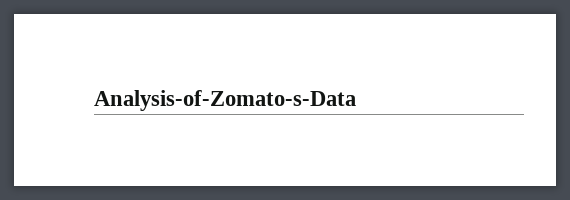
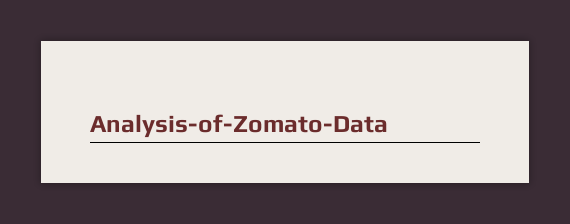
[94,90,356,111] Analysis-of-Zomato-s-Data -> [90,114,388,138] Analysis-of-Zomato-Data

